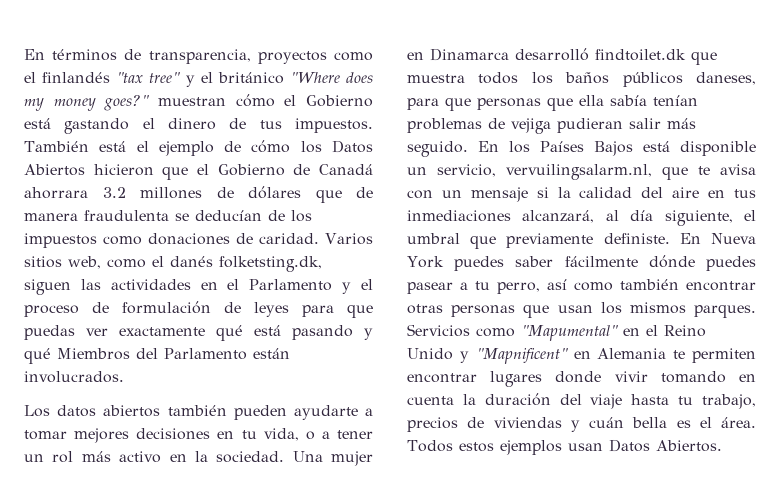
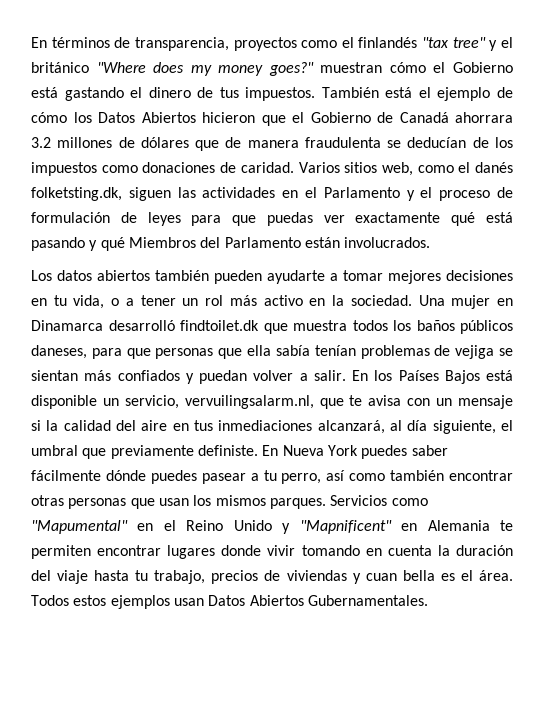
[557,118,696,133] [407,141,468,157] pudieran salir más seguido. -> [498,348,513,356] [31,370,346,384] se sientan más confiados y puedan volver a salir.
[589,417,624,428] cuán -> [365,573,397,581] cuan
[655,440,722,452] Abiertos. -> [249,595,428,606] Abiertos Gubernamentales.

